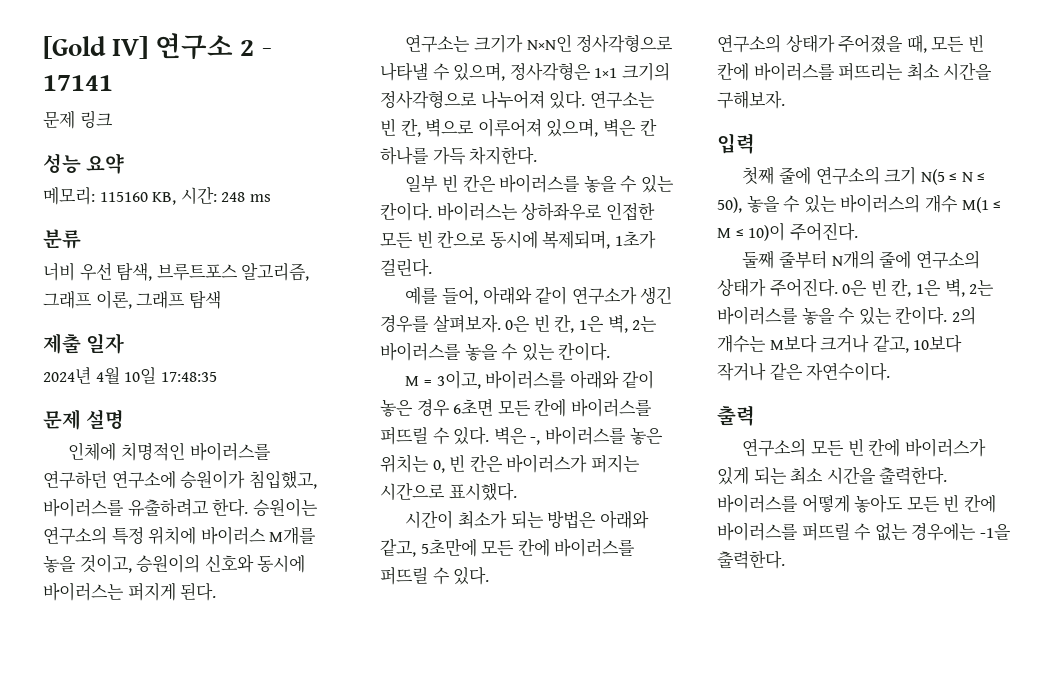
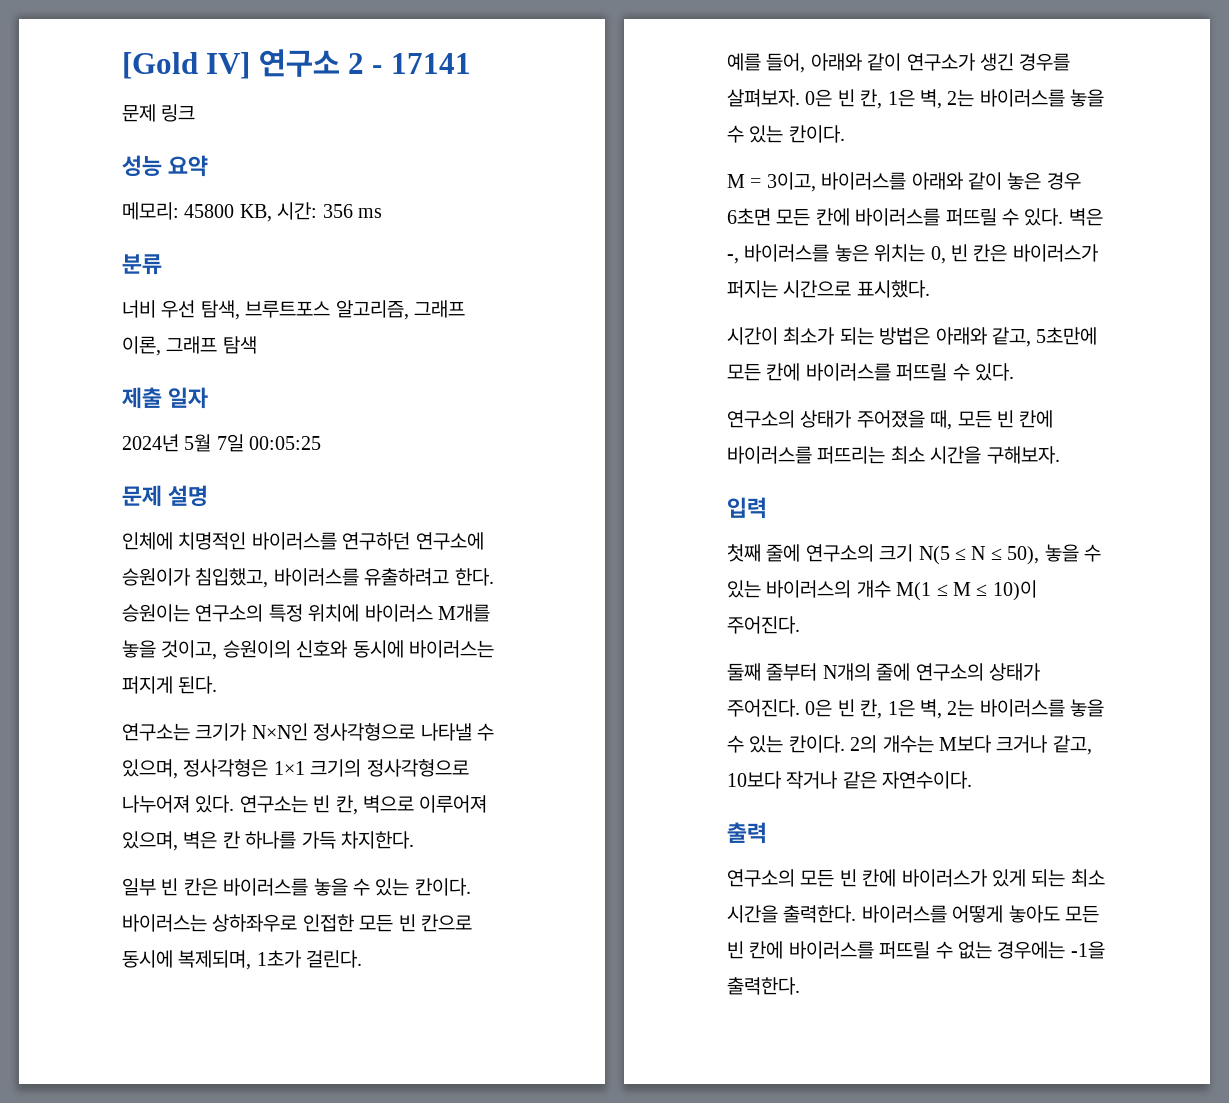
[99,192,148,202] 115160 -> [184,204,235,218] 45800
[221,192,246,202] 248 -> [322,204,353,218] 356
[95,367,217,384] 4월 10일 17:48:35 -> [184,434,322,452] 5월 7일 00:05:25

